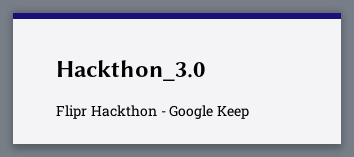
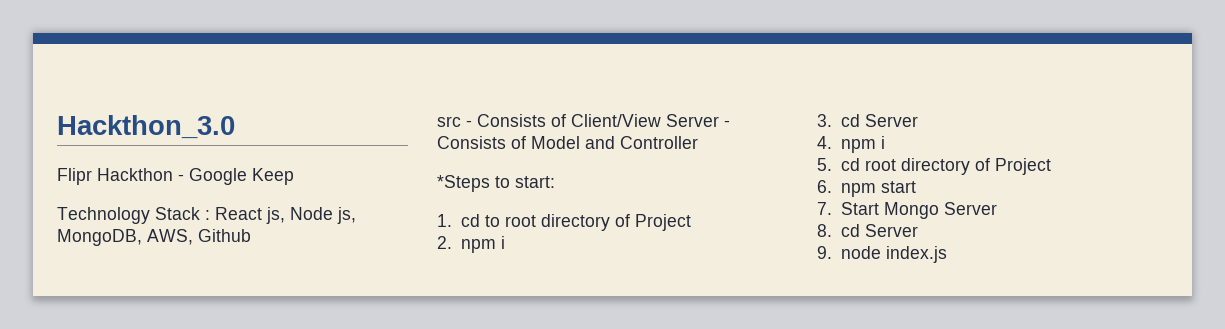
(250, 112) none -> [57,207,356,224] [57,229,251,246] [437,114,730,127] [437,136,698,149] [437,175,555,192] [437,214,691,231] [437,236,505,253] [817,114,918,127] [817,136,885,153] [817,158,1051,175] [817,180,916,197] [817,202,997,219] [817,224,918,237] [817,246,947,263] // Technology Stack : React js, Node js, MongoDB, AWS, Github // src - Consists of Client/View Server - Consists of Model and Controller // *Steps to start: // 1. cd to root directory of Project // 2. npm i // 3. cd Server // 4. npm i // 5. cd root directory of Project // 6. npm start // 7. Start Mongo Server // 8. cd Server // 9. node index.js

